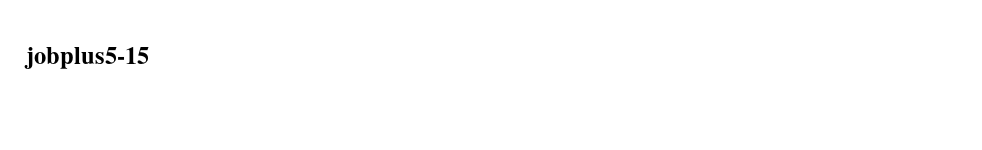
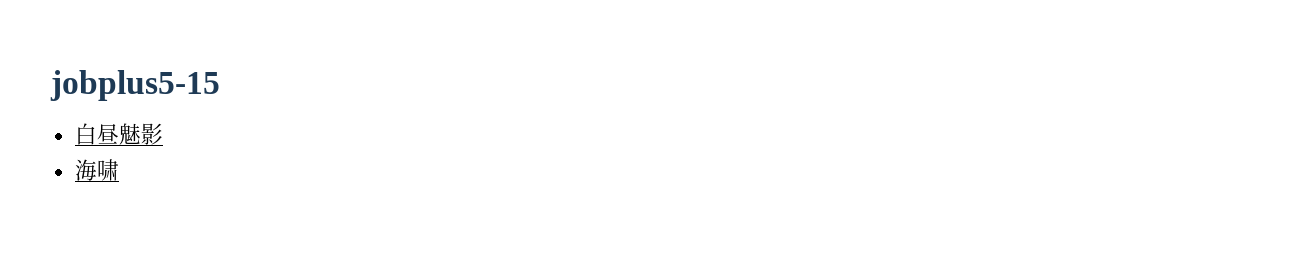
(149, 58) none -> [74,123,163,145] [74,159,119,181] // 白昼魅影 // 海啸

